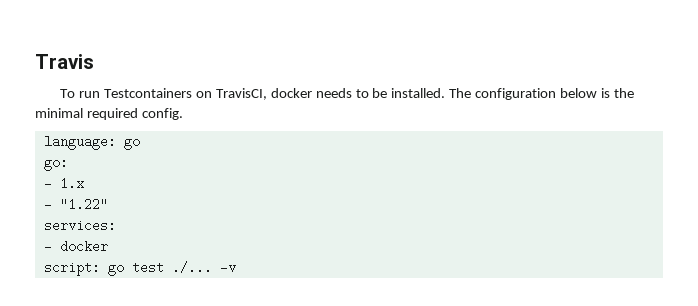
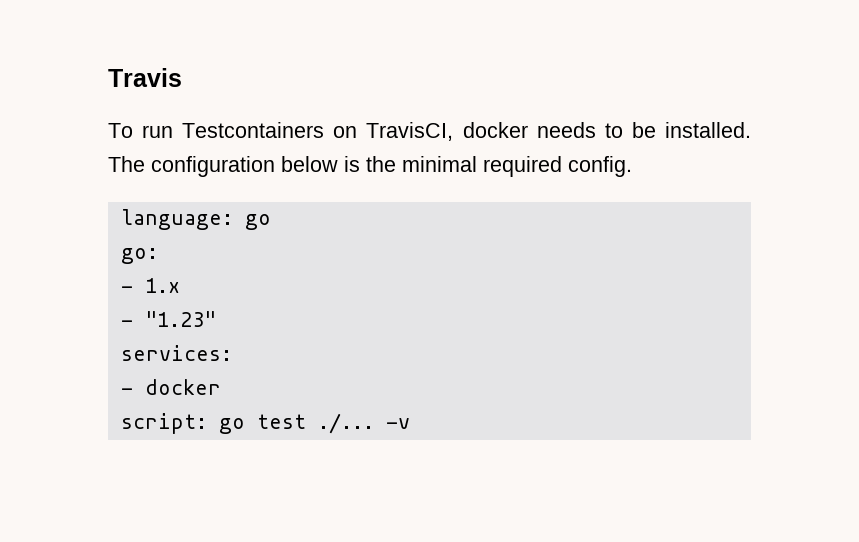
[59,198,108,211] "1.22" -> [144,311,216,327] "1.23"

